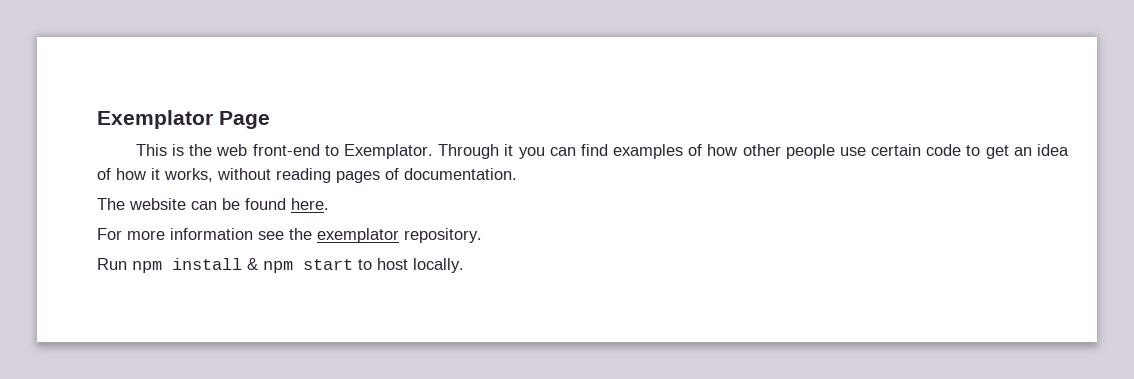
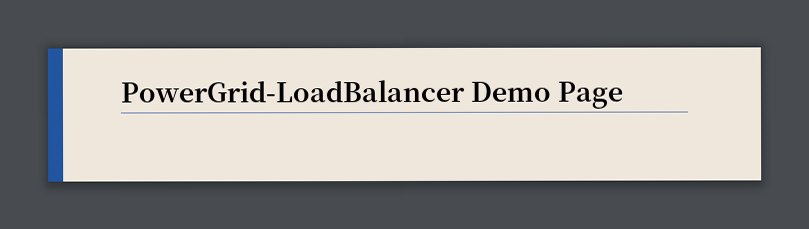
[97,110,213,129] Exemplator -> [120,79,552,103] PowerGrid-LoadBalancer Demo
[135,144,1069,159] [97,168,517,183] [97,198,329,210] [97,228,482,243] [97,258,464,273] // This is the web front-end to Exemplator. Through it you can find examples of how other people use certain code to get an idea of how it works, without reading pages of documentation. // The website can be found here. // For more information see the exemplator repository. // Run npm install & npm start to host locally. -> (624, 95) none

